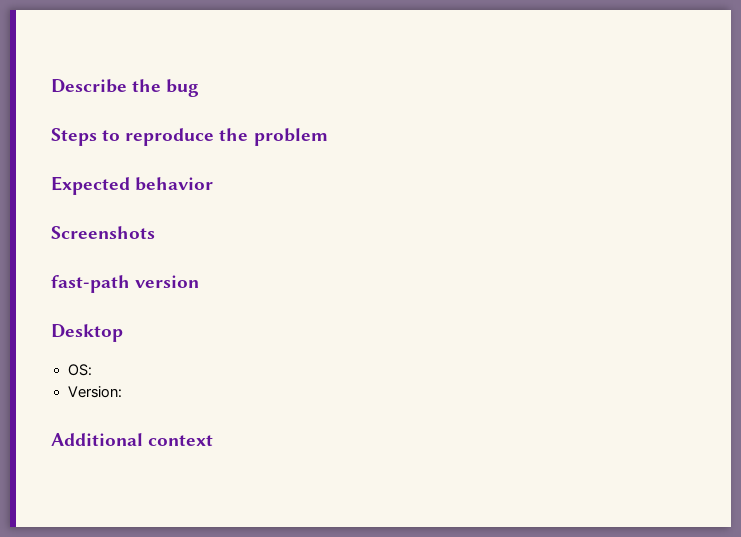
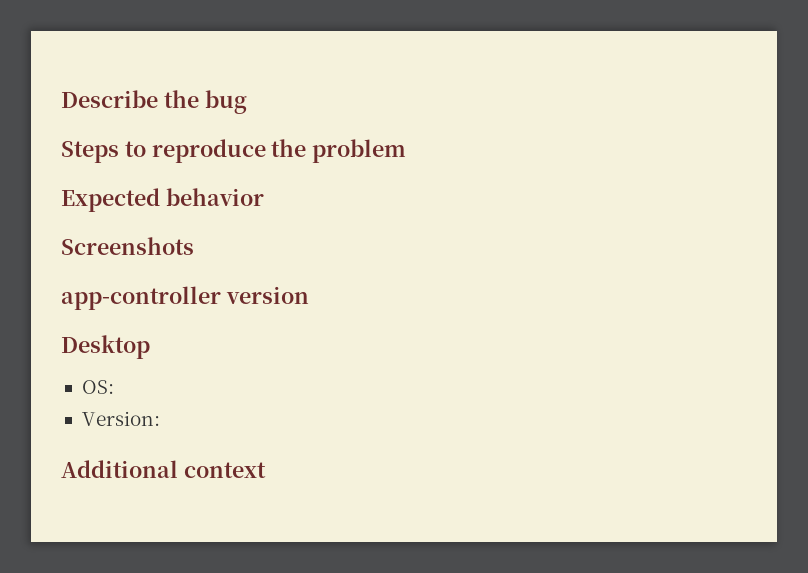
[51,275,130,293] fast-path -> [61,286,221,310] app-controller

